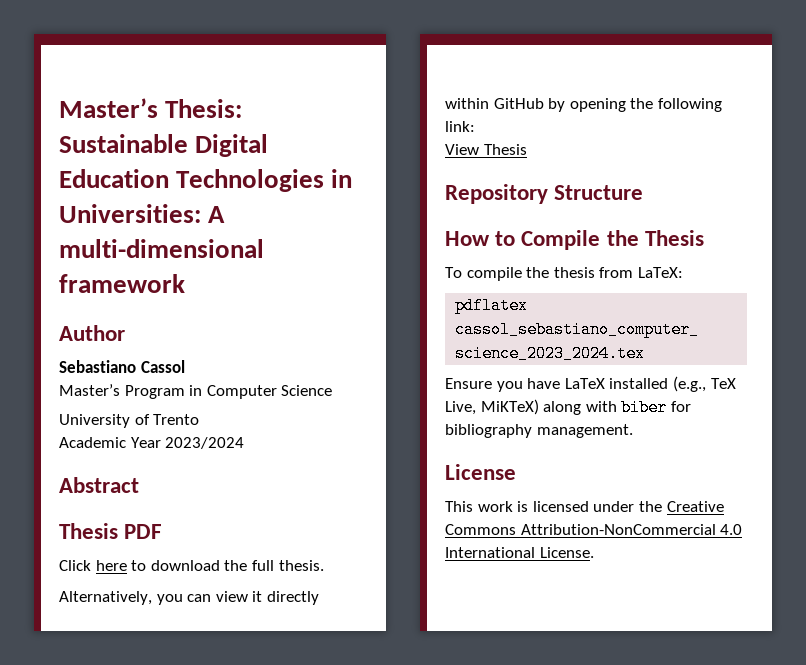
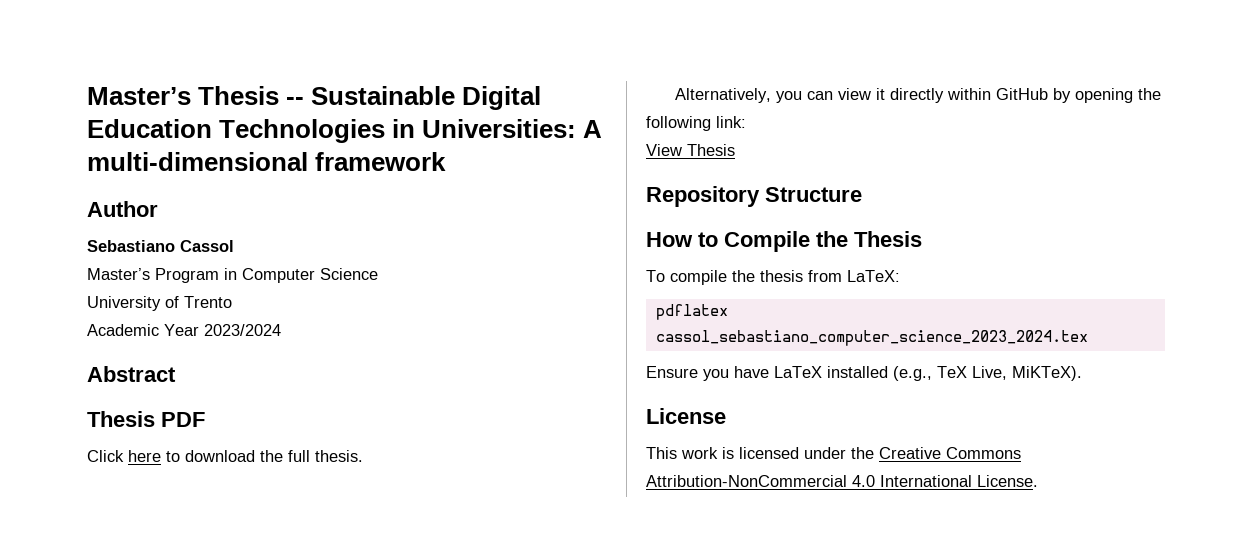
[59,98,243,118] Master’s Thesis: -> [87,86,305,105] Master’s Thesis --
[480,399,691,416] [445,424,633,438] MiKTeX) along with biber for bibliography management. -> [1012,366,1082,381] MiKTeX).

